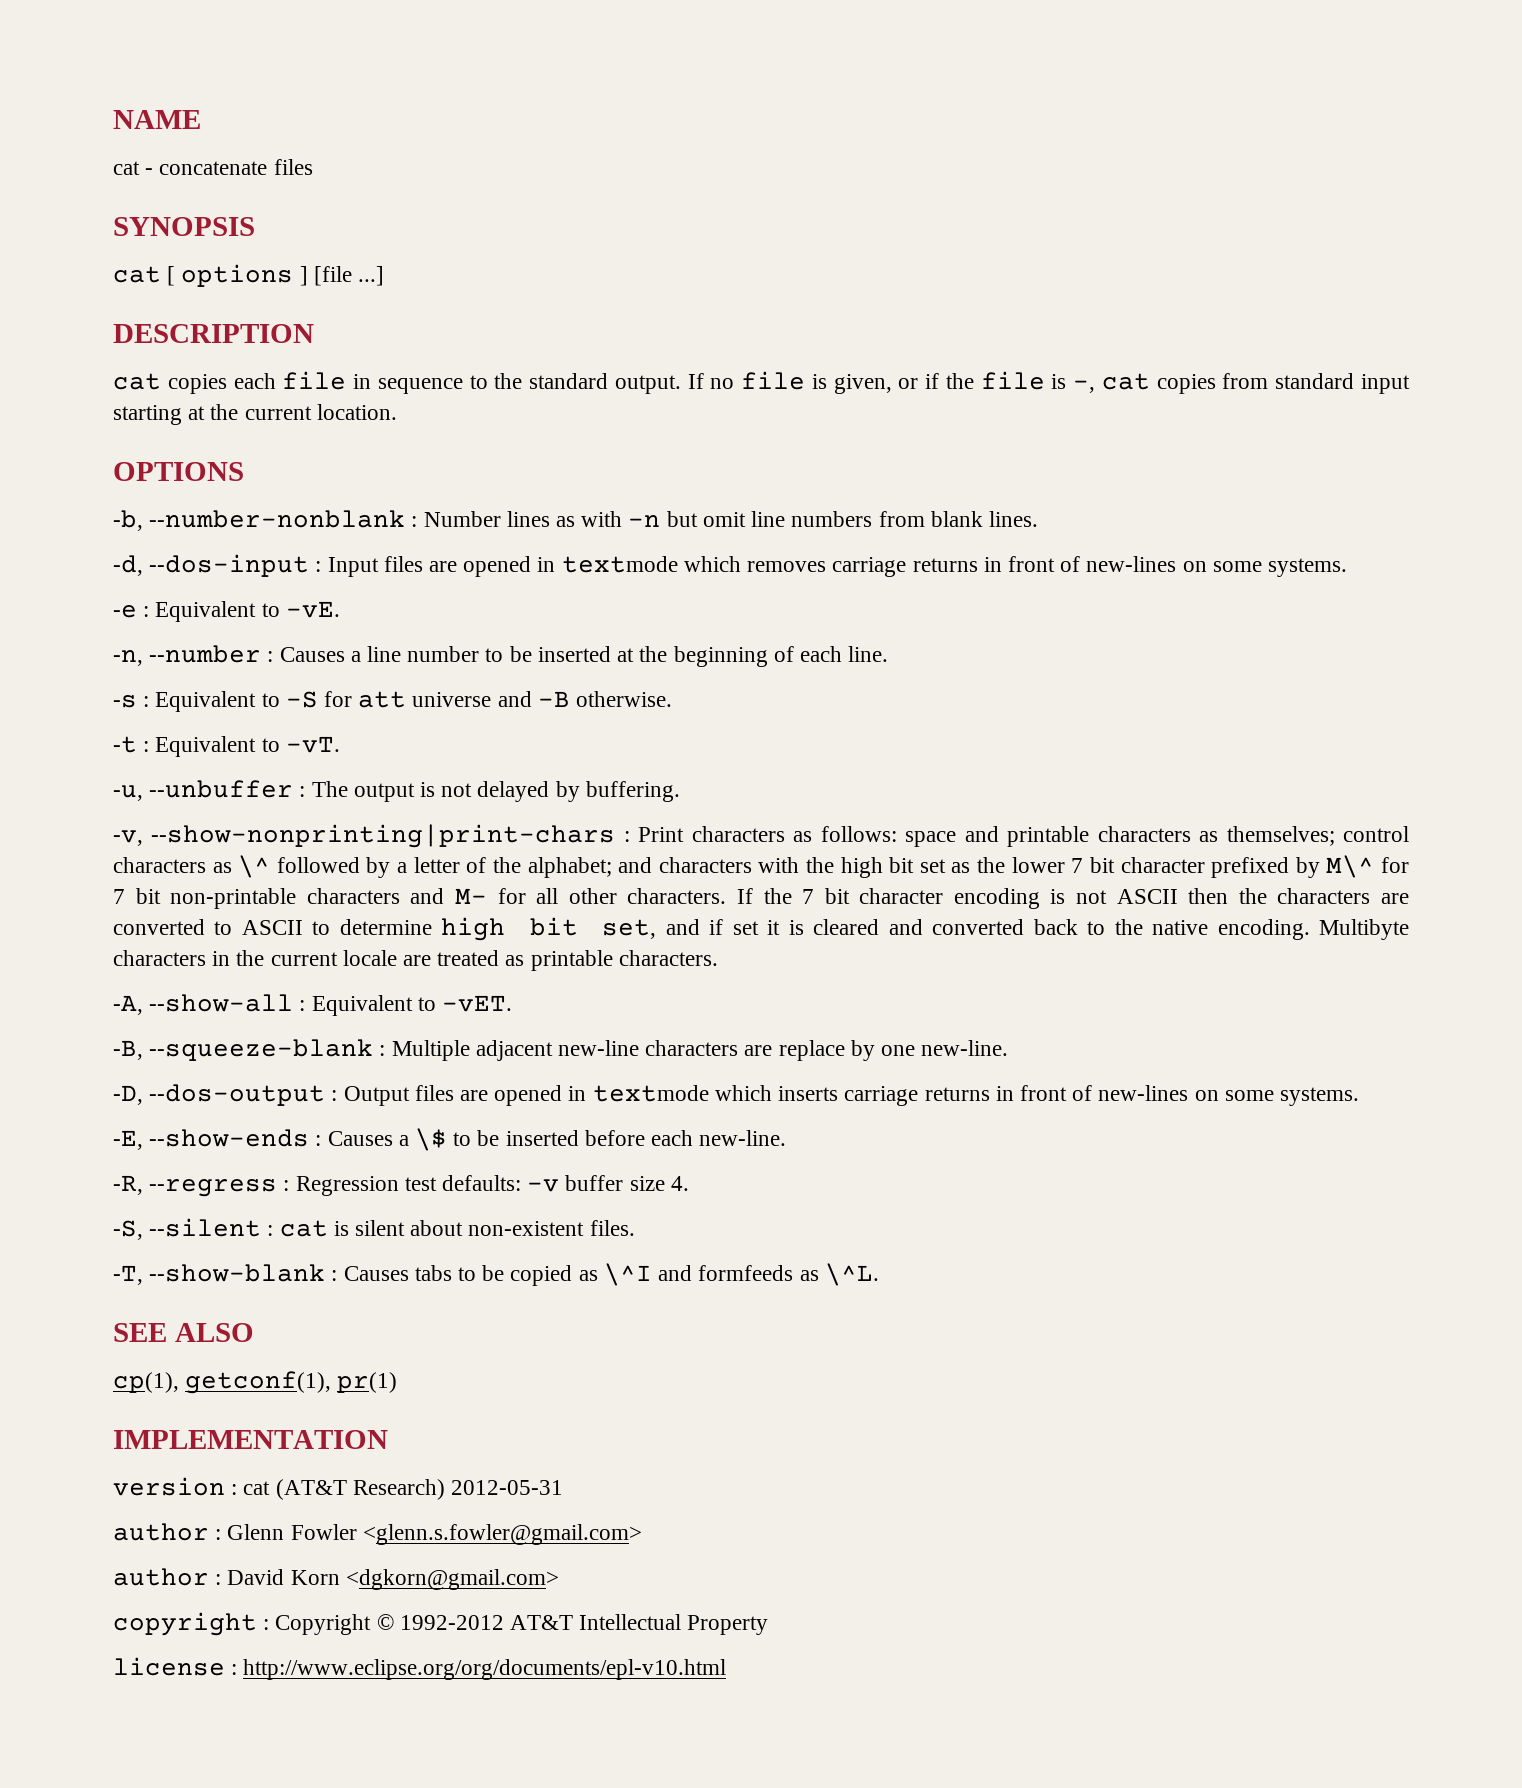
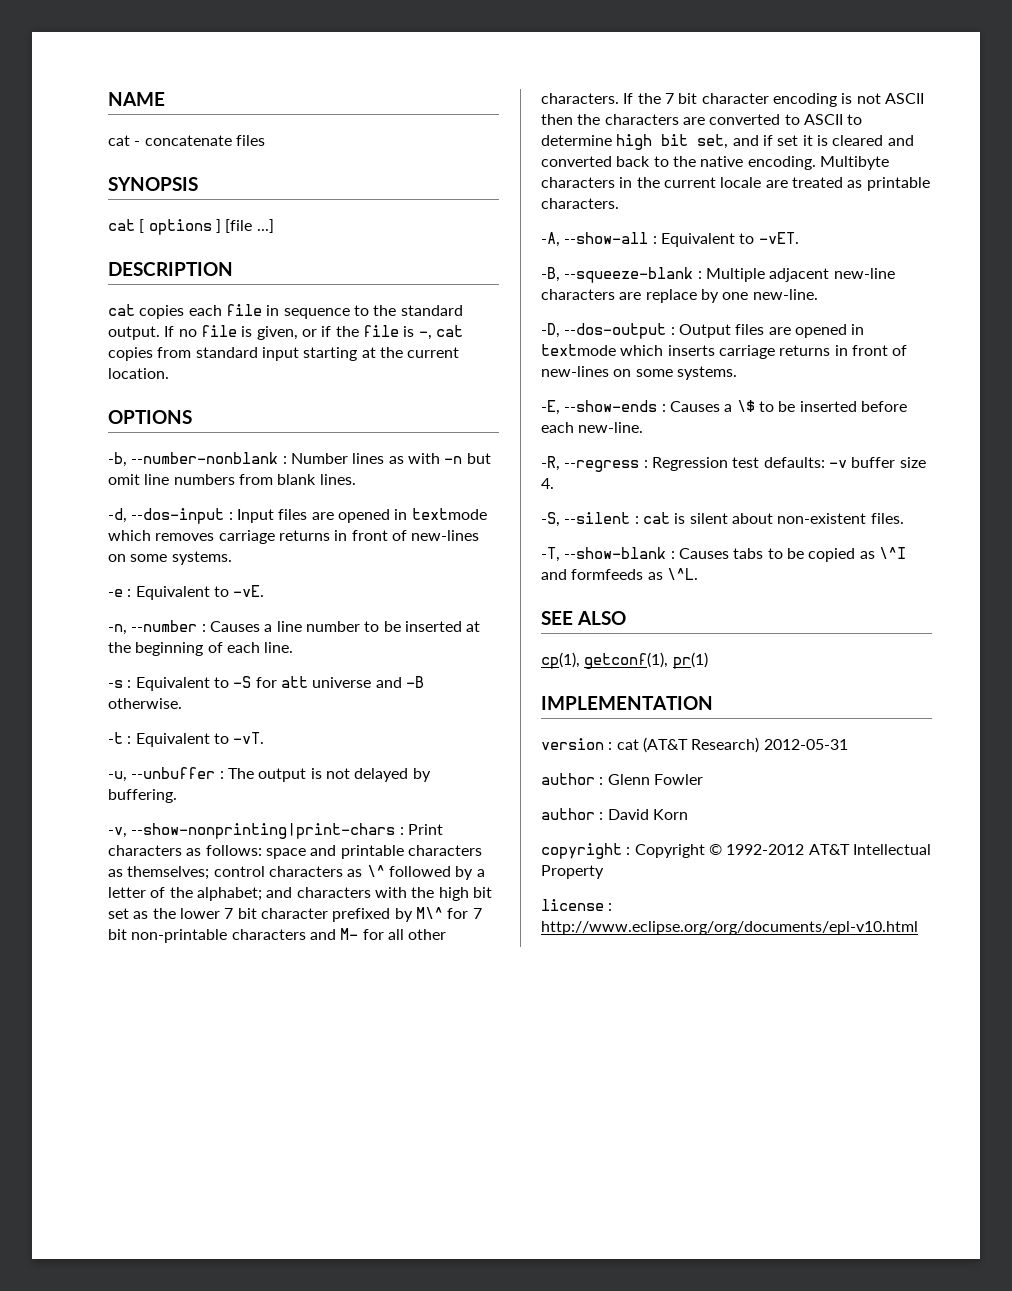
[362,1524,642,1545] <glenn.s.fowler@gmail.com> -> (703, 779) none
[345,1569,559,1590] <dgkorn@gmail.com> -> (688, 814) none

